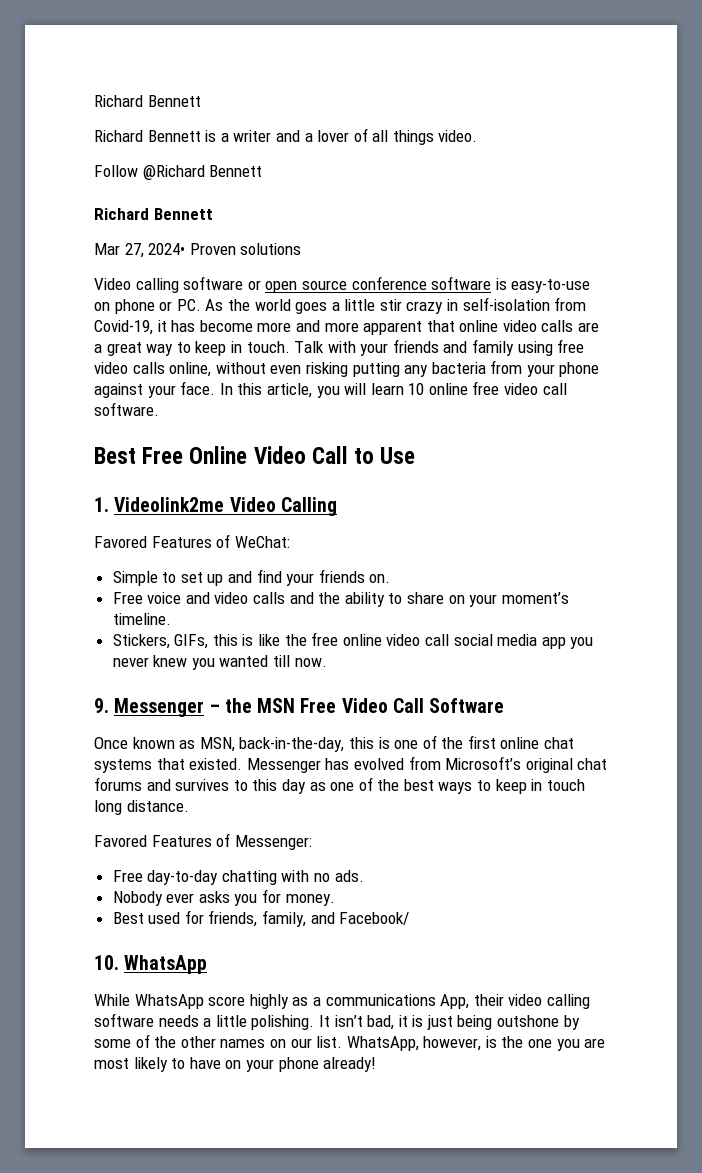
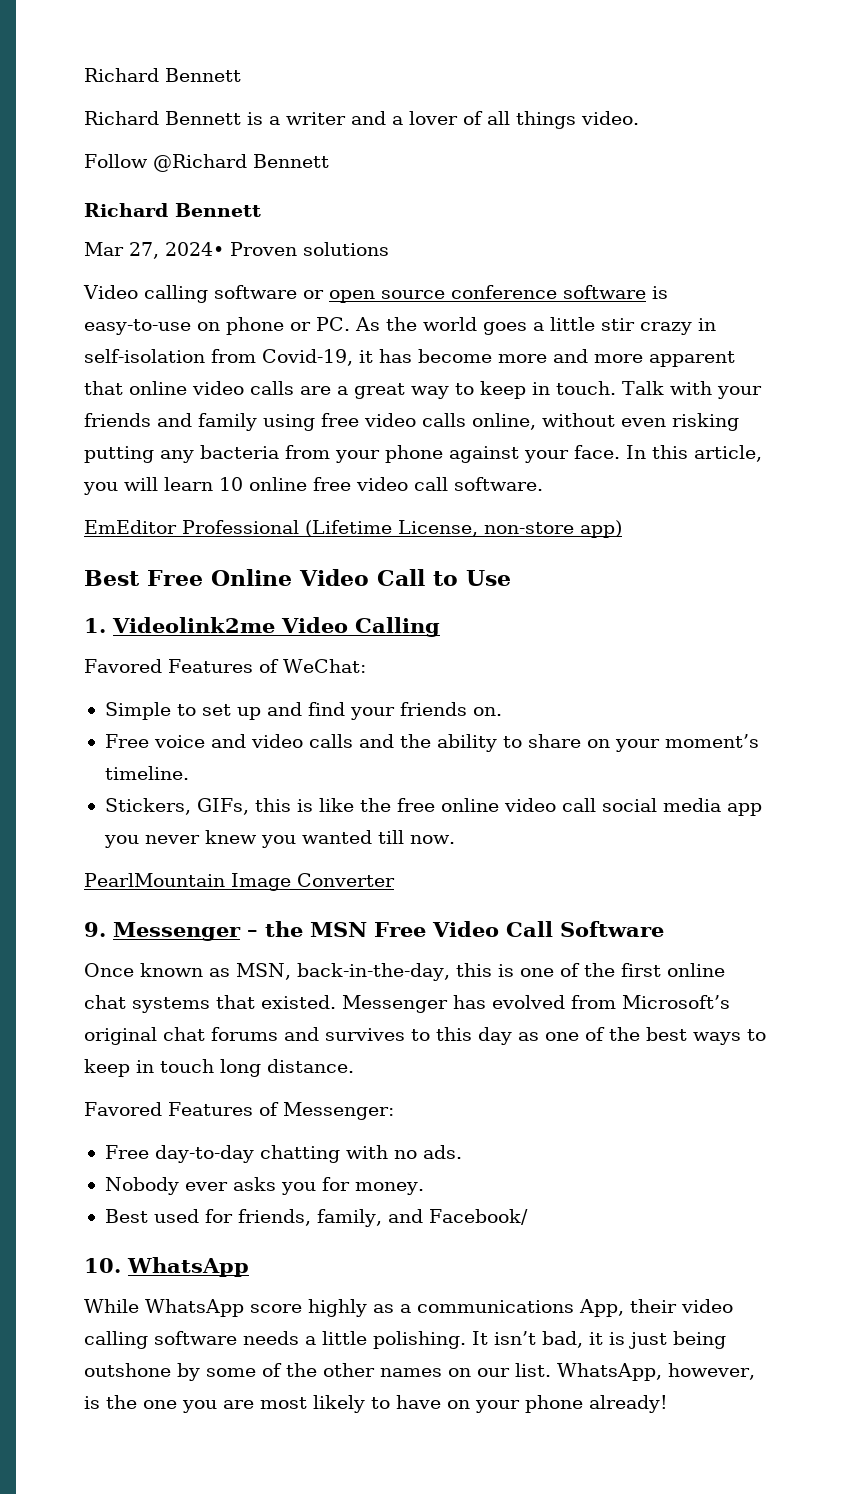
(159, 409) none -> [84,520,622,538] // EmEditor Professional (Lifetime License, non-store app)
(327, 662) none -> [84,873,395,891] // PearlMountain Image Converter

